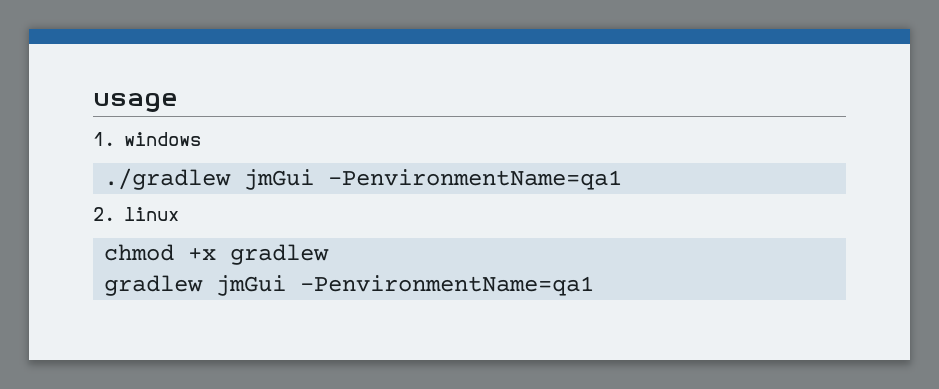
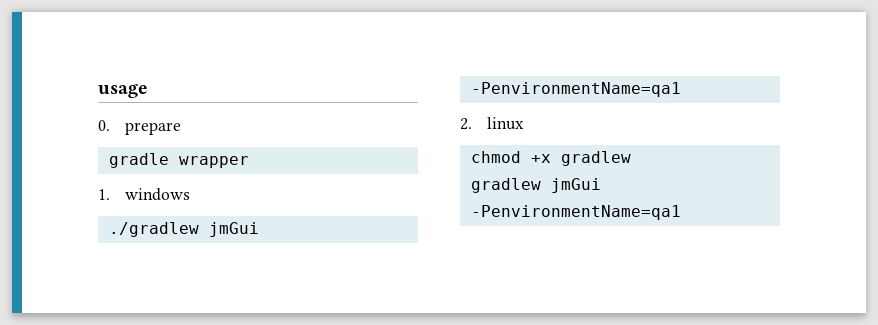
(178, 102) none -> [98,120,182,135] [108,153,249,168] // 0. prepare // gradle wrapper

